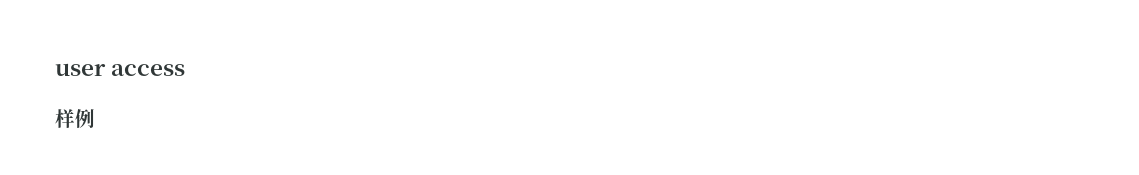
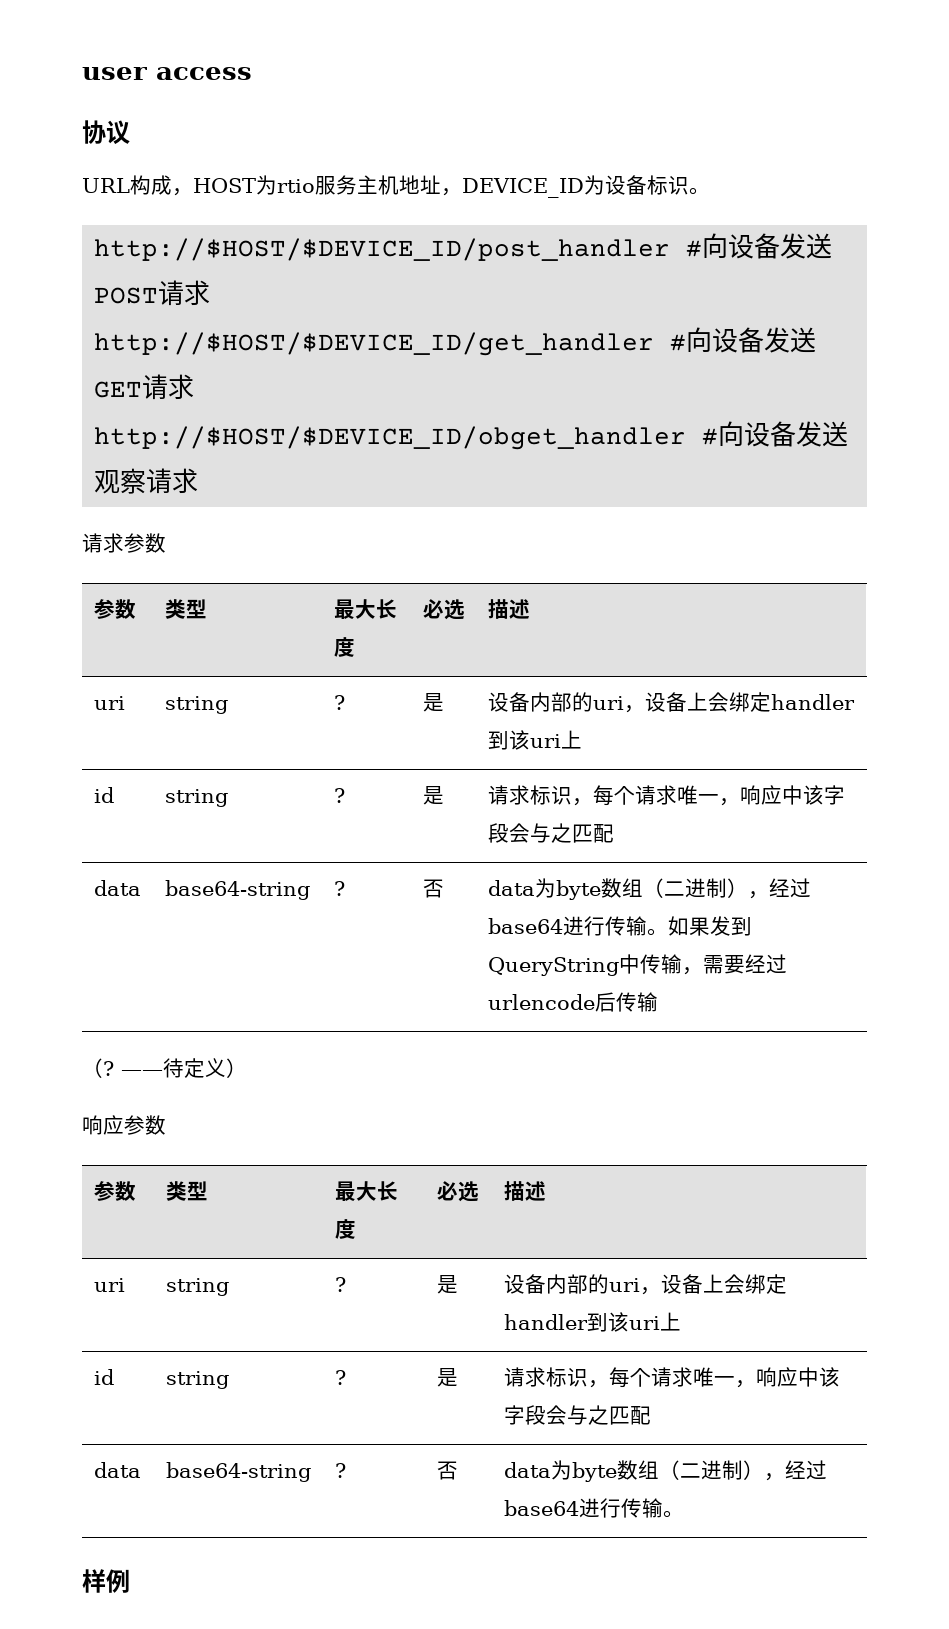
(186, 70) none -> [82,120,130,145] [82,175,710,198] [94,233,833,261] [94,280,211,306] [94,327,817,356] [94,374,195,400] [94,421,849,450] [94,468,199,494] [82,533,166,553] [93,599,136,619] [164,599,207,619] [333,599,397,619] [333,637,355,657] [422,599,465,620] [487,599,530,619] [93,696,125,710] [164,696,228,714] [333,695,345,710] [422,693,444,712] [487,692,855,713] [487,730,582,750] [93,787,114,803] [164,789,228,807] [333,788,345,803] [422,786,444,805] [487,785,845,806] [487,823,614,843] [93,880,141,896] [164,880,310,900] [333,881,345,896] [422,879,444,898] [487,878,811,900] [487,916,752,936] [487,954,787,976] [487,992,658,1012] [82,1058,247,1078] [82,1115,166,1135] [93,1181,136,1201] [165,1181,208,1201] [334,1181,398,1201] [334,1219,356,1239] [436,1181,479,1202] [503,1181,546,1201] [93,1278,125,1292] [165,1278,229,1296] [334,1277,346,1292] [436,1275,458,1294] [503,1274,787,1295] [503,1312,681,1332] [93,1369,114,1385] [165,1371,229,1389] [334,1370,346,1385] [436,1368,458,1387] [503,1367,840,1388] [503,1405,651,1425] [93,1462,141,1478] [165,1462,311,1482] [334,1463,346,1478] [436,1461,458,1480] [503,1460,827,1482] [503,1498,684,1518] // 协议 // URL构成，HOST为rtio服务主机地址，DEVICE_ID为设备标识。 // http://$HOST/$DEVICE_ID/post_handler #向设备发送POST请求 // http://$HOST/$DEVICE_ID/get_handler #向设备发送GET请求 // http://$HOST/$DEVICE_ID/obget_handler #向设备发送观察请求 // 请求参数 // 参数 | 类型 | 最大长度 | 必选 | 描述 // uri | string | ? | 是 | 设备内部的uri，设备上会绑定handler到该uri上 // id | string | ? | 是 | 请求标识，每个请求唯一，响应中该字段会与之匹配 // data | base64-string | ? | 否 | data为byte数组（二进制），经过base64进行传输。如果发到QueryString中传输，需要经过urlencode后传输 // （? ——待定义） // 响应参数 // 参数 | 类型 | 最大长度 | 必选 | 描述 // uri | string | ? | 是 | 设备内部的uri，设备上会绑定handler到该uri上 // id | string | ? | 是 | 请求标识，每个请求唯一，响应中该字段会与之匹配 // data | base64-string | ? | 否 | data为byte数组（二进制），经过base64进行传输。

